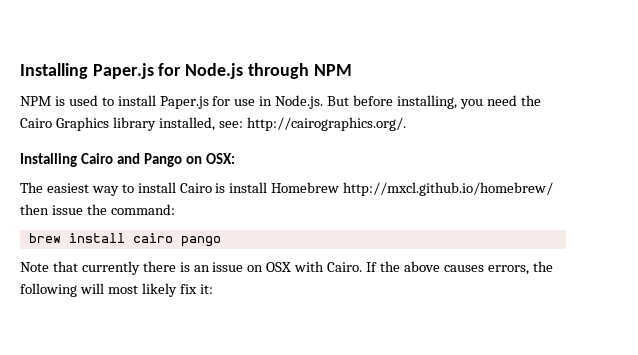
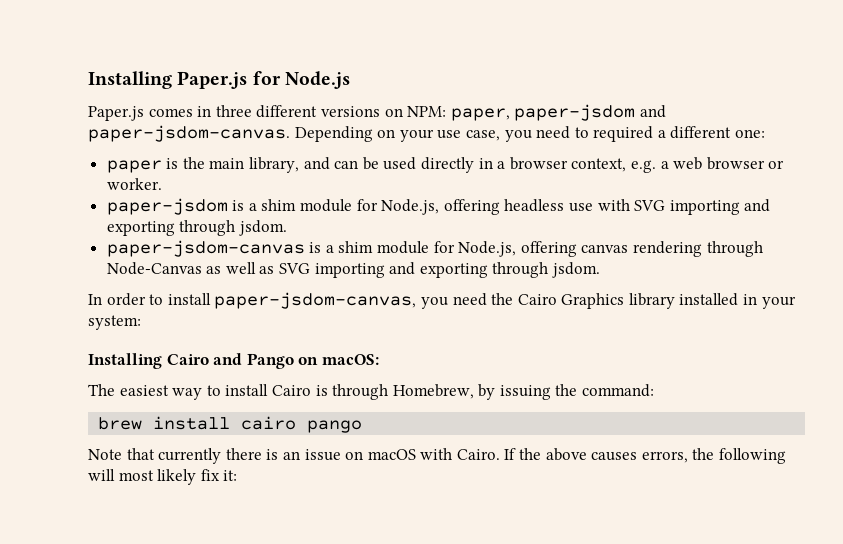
[247,63,352,79] [20,95,457,109] through NPM // NPM is used to install Paper.js for use in Node.js. But before installing, -> [88,104,666,121] [88,125,766,142] [106,157,785,173] [106,178,162,190] [106,198,771,215] [106,220,287,236] [106,240,763,257] [106,262,601,278] [88,292,417,309] // Paper.js comes in three different versions on NPM: paper, paper-jsdom and paper-jsdom-canvas. Depending on your use case, you need to required a different one: // paper is the main library, and can be used directly in a browser context, e.g. a web browser or worker. // paper-jsdom is a shim module for Node.js, offering headless use with SVG importing and exporting through jsdom. // paper-jsdom-canvas is a shim module for Node.js, offering canvas rendering through Node-Canvas as well as SVG importing and exporting through jsdom. // In order to install paper-jsdom-canvas,
[158,117,406,131] installed, see: http://cairographics.org/. -> [679,293,796,309] [88,315,141,330] installed in your system:
[206,153,236,164] OSX: -> [321,354,379,365] macOS:
[229,182,554,196] [20,204,83,215] install Homebrew http://mxcl.github.io/homebrew/ then issue -> [332,384,551,400] through Homebrew, by issuing
[266,262,292,272] OSX -> [367,449,416,460] macOS

